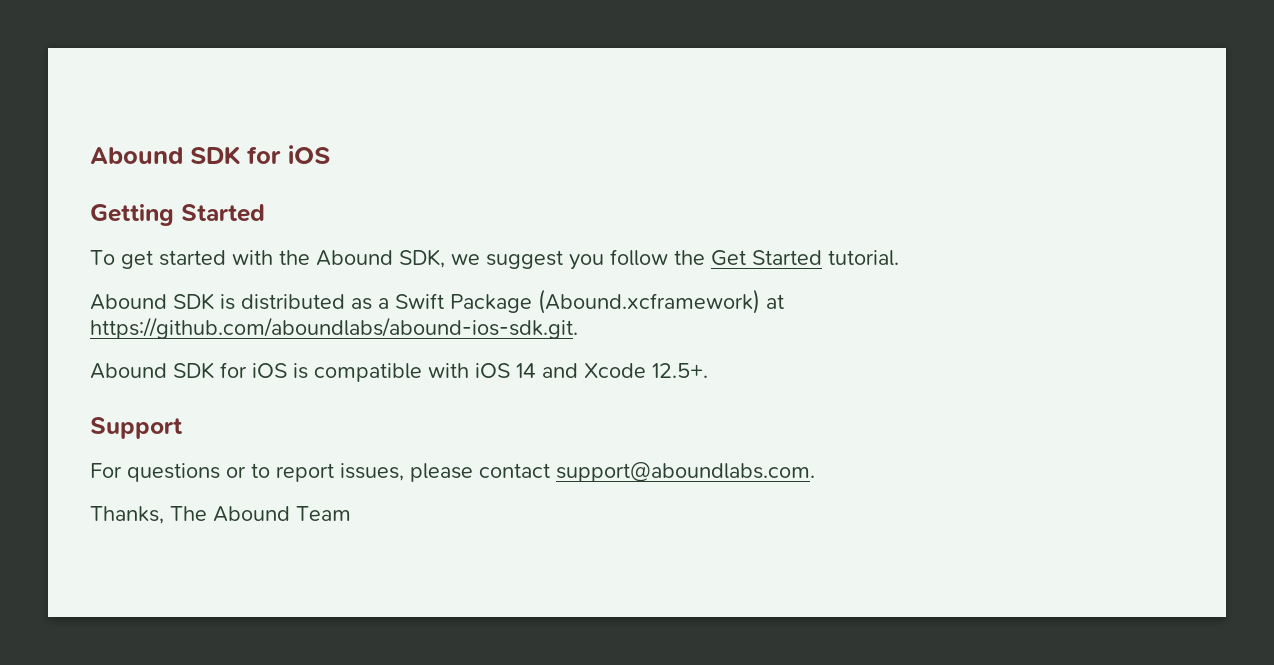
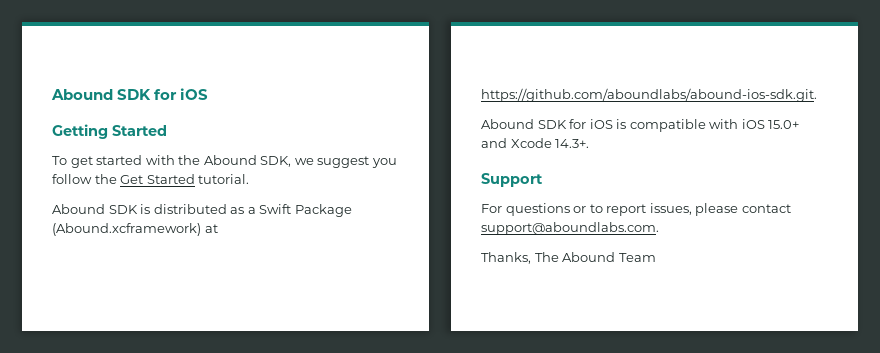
[516,363,536,378] 14 -> [768,120,800,129] 15.0+
[652,363,708,378] 12.5+. -> [555,139,590,148] 14.3+.

